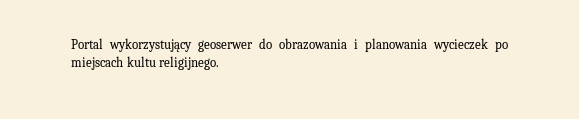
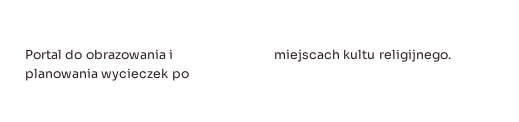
[109,38,253,52] wykorzystujący geoserwer -> (62, 54) none

